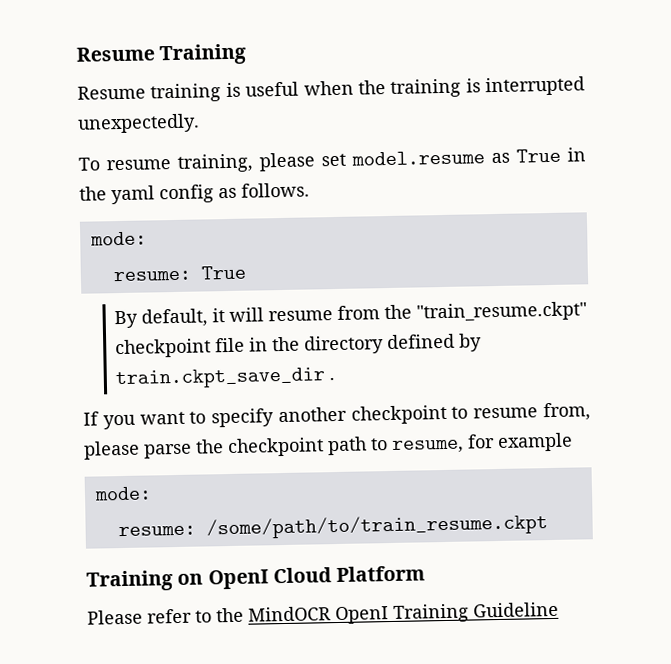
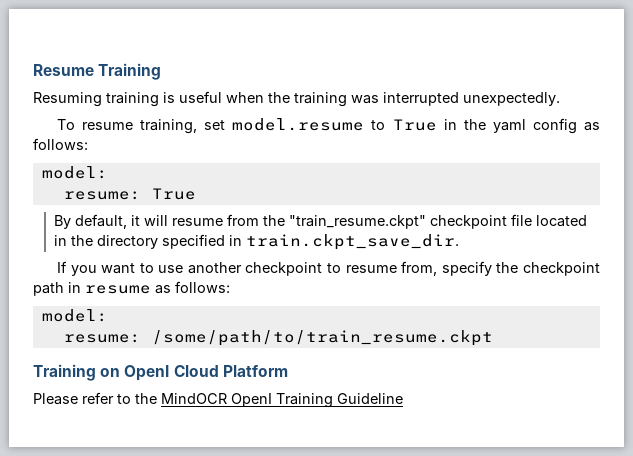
[77,85,146,100] Resume -> [33,92,102,107] Resuming
[465,78,481,93] is -> [351,95,379,104] was
[259,152,315,172] please -> (198, 126) none
[491,152,510,164] as -> [371,120,386,130] to
[241,182,310,198] [89,231,147,246] follows. // mode: -> [33,138,88,150] [41,166,108,179] follows: // model:
(246, 345) none -> [536,215,588,227] located
[387,333,483,352] [115,367,336,390] defined by train.ckpt_save_dir . -> [162,234,460,250] specified in train.ckpt_save_dir.
[211,408,275,428] specify -> [158,265,184,273] use
[84,440,192,460] please parse -> [441,261,492,276] specify
[370,432,573,454] [93,486,152,501] to resume, for example // mode: -> [68,281,230,294] [41,309,108,322] in resume as follows: // model:

